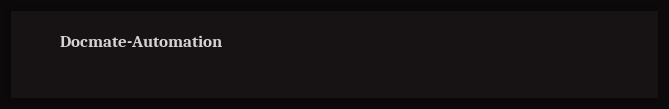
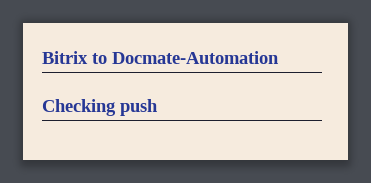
(60, 41) none -> [42,51,107,64] Bitrix to
(222, 41) none -> [42,99,158,116] // Checking push

